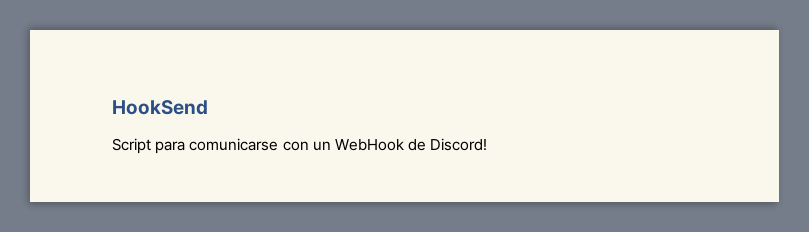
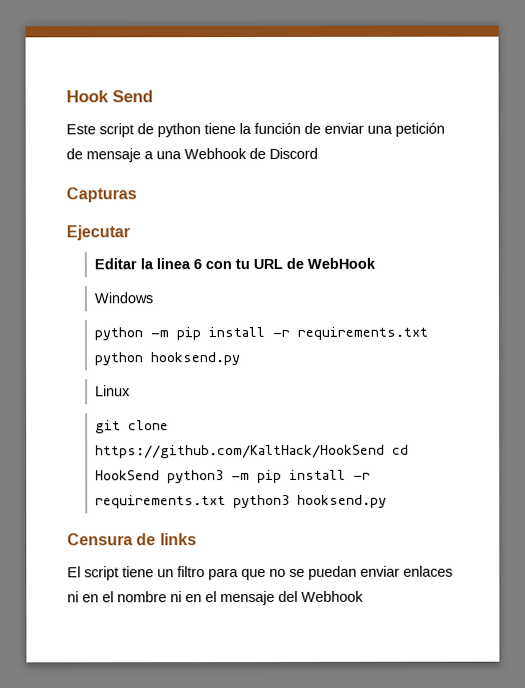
[112,100,208,115] [112,138,488,154] HookSend // Script para comunicarse con un WebHook de Discord! -> [66,90,153,103] [66,122,445,138] [66,147,318,163] [66,187,137,203] [66,225,130,241] [93,257,376,270] [93,292,153,304] [93,326,428,341] [94,352,241,366] [94,385,131,397] [94,420,169,434] [94,444,409,459] [94,469,371,484] [94,494,387,509] [67,533,197,546] [67,565,453,581] [67,590,364,606] Hook Send // Este script de python tiene la función de enviar una petición de mensaje a una Webhook de Discord // Capturas // Ejecutar // Editar la linea 6 con tu URL de WebHook // Windows // python -m pip install -r requirements.txt python hooksend.py // Linux // git clone https://github.com/KaltHack/HookSend cd HookSend python3 -m pip install -r requirements.txt python3 hooksend.py // Censura de links // El script tiene un filtro para que no se puedan enviar enlaces ni en el nombre ni en el mensaje del Webhook

